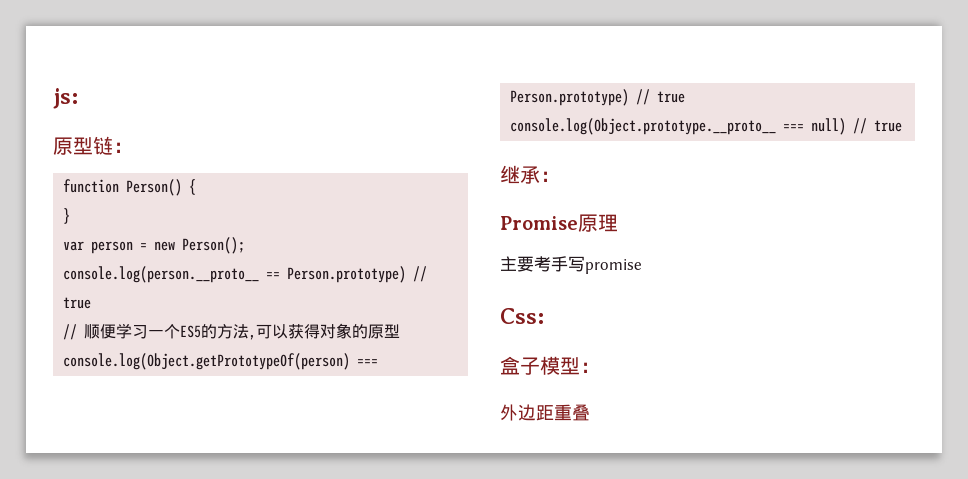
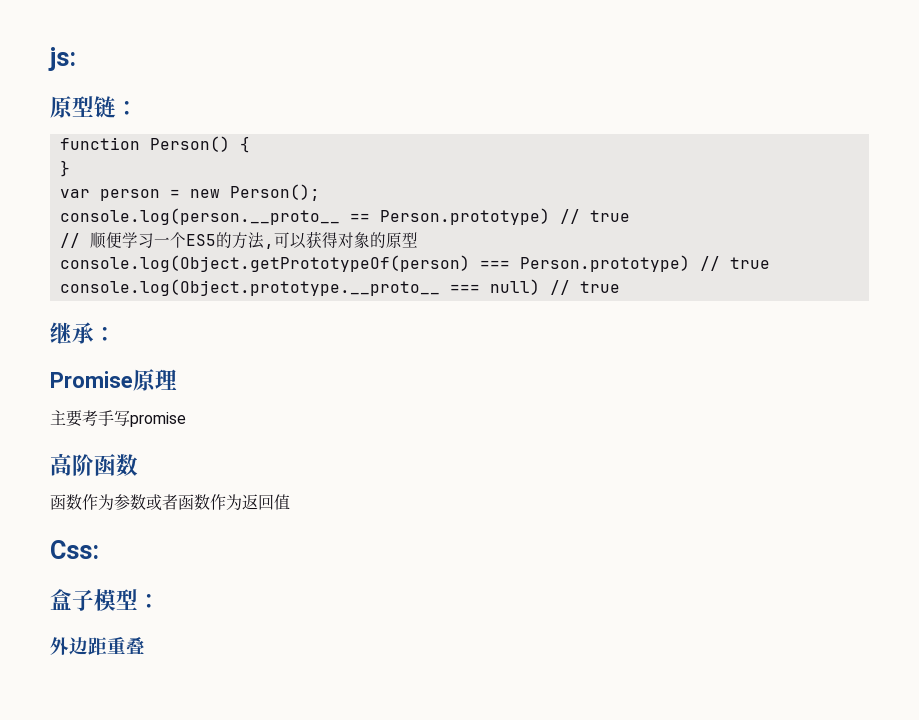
(642, 266) none -> [50,453,138,476] [50,494,290,511] // 高阶函数 // 函数作为参数或者函数作为返回值

